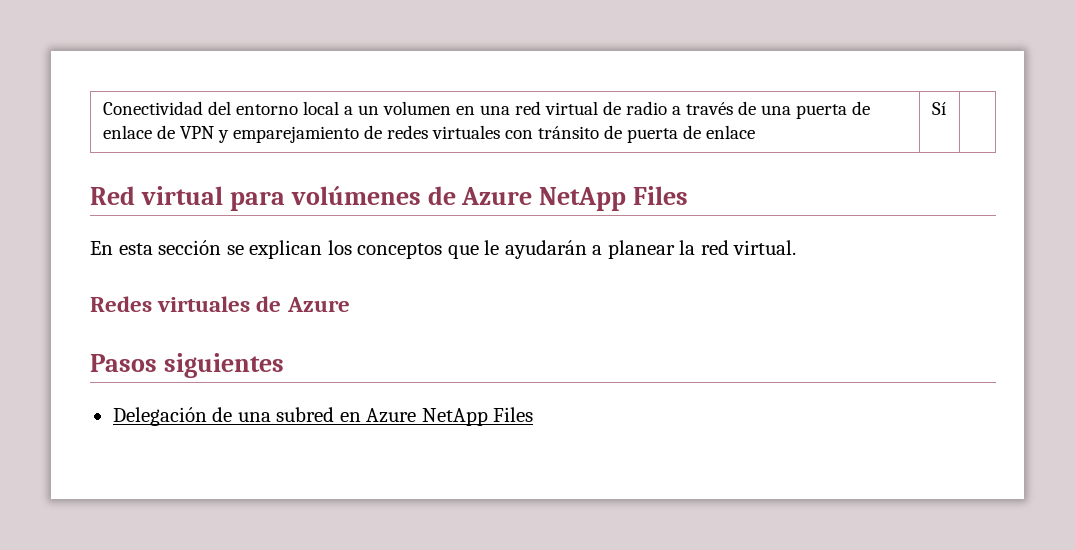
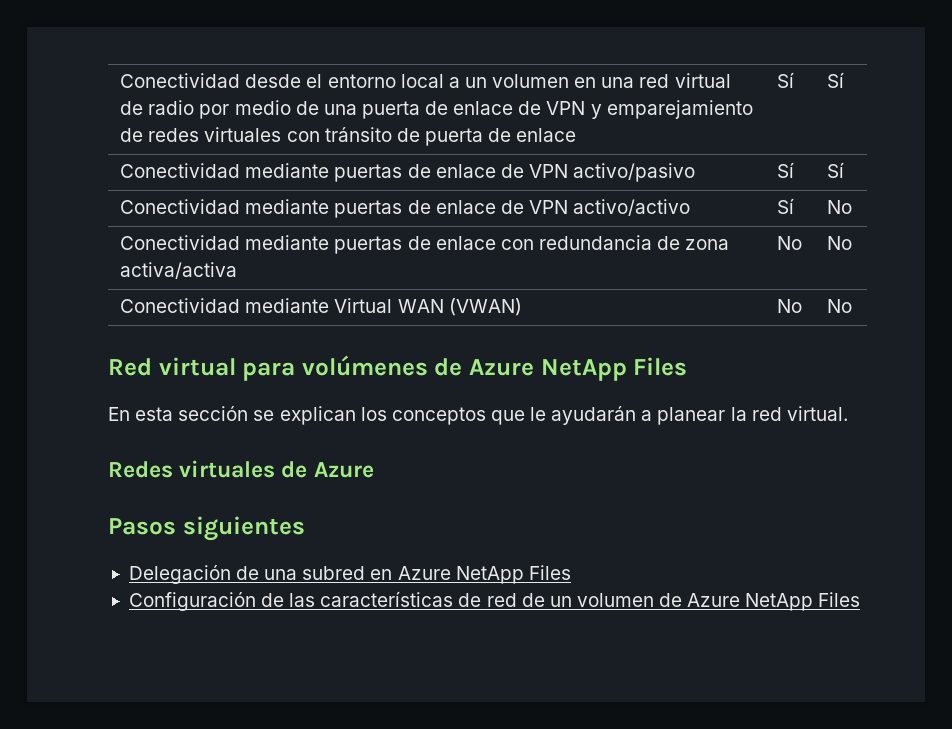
[102,101,231,115] Conectividad del -> [120,73,323,88] Conectividad desde el
[671,102,733,115] a través -> [199,100,291,119] por medio
(946, 108) none -> [827,72,845,88] [120,163,696,182] [777,162,795,178] [827,162,845,178] [120,199,691,218] [777,198,795,214] [827,200,853,214] [120,235,730,254] [120,262,238,279] [777,236,803,250] [827,236,853,250] [120,298,522,316] [777,299,803,313] [827,299,853,313] Sí // Conectividad mediante puertas de enlace de VPN activo/pasivo | Sí | Sí // Conectividad mediante puertas de enlace de VPN activo/activo | Sí | No // Conectividad mediante puertas de enlace con redundancia de zona activa/activa | No | No // Conectividad mediante Virtual WAN (VWAN) | No | No
(534, 414) none -> [128,591,861,611] // Configuración de las características de red de un volumen de Azure NetApp Files

